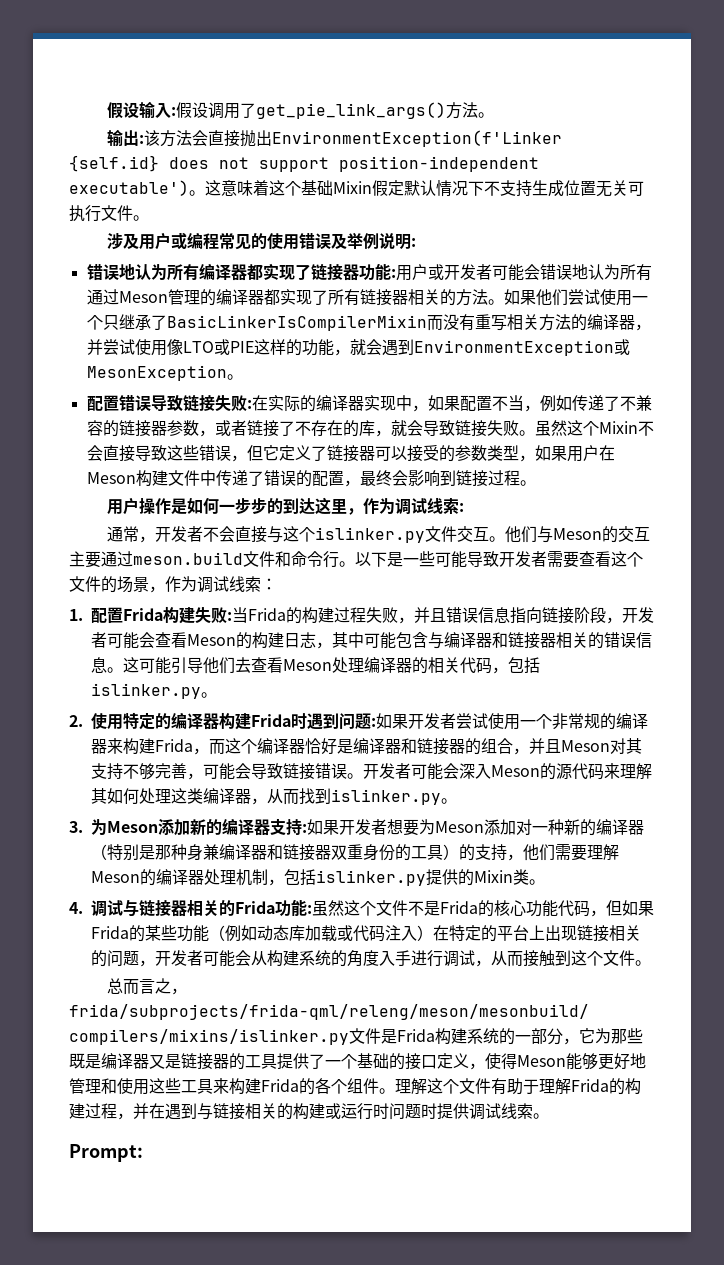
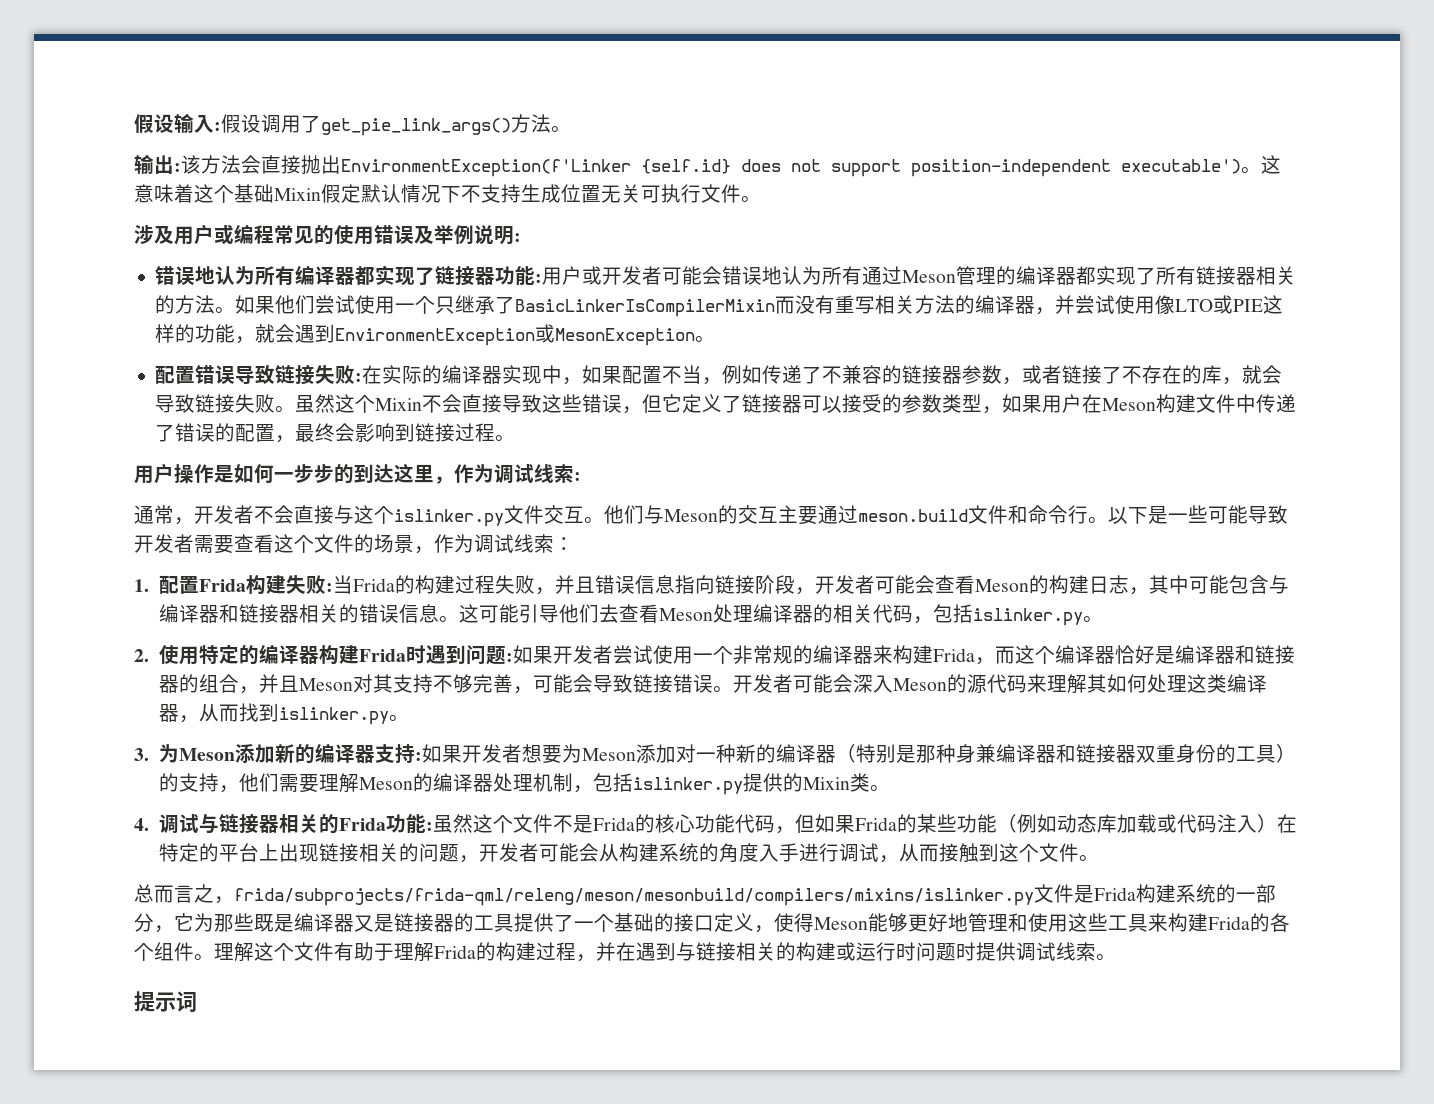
[69,1144,143,1162] Prompt: -> [134,991,197,1012] 提示词

